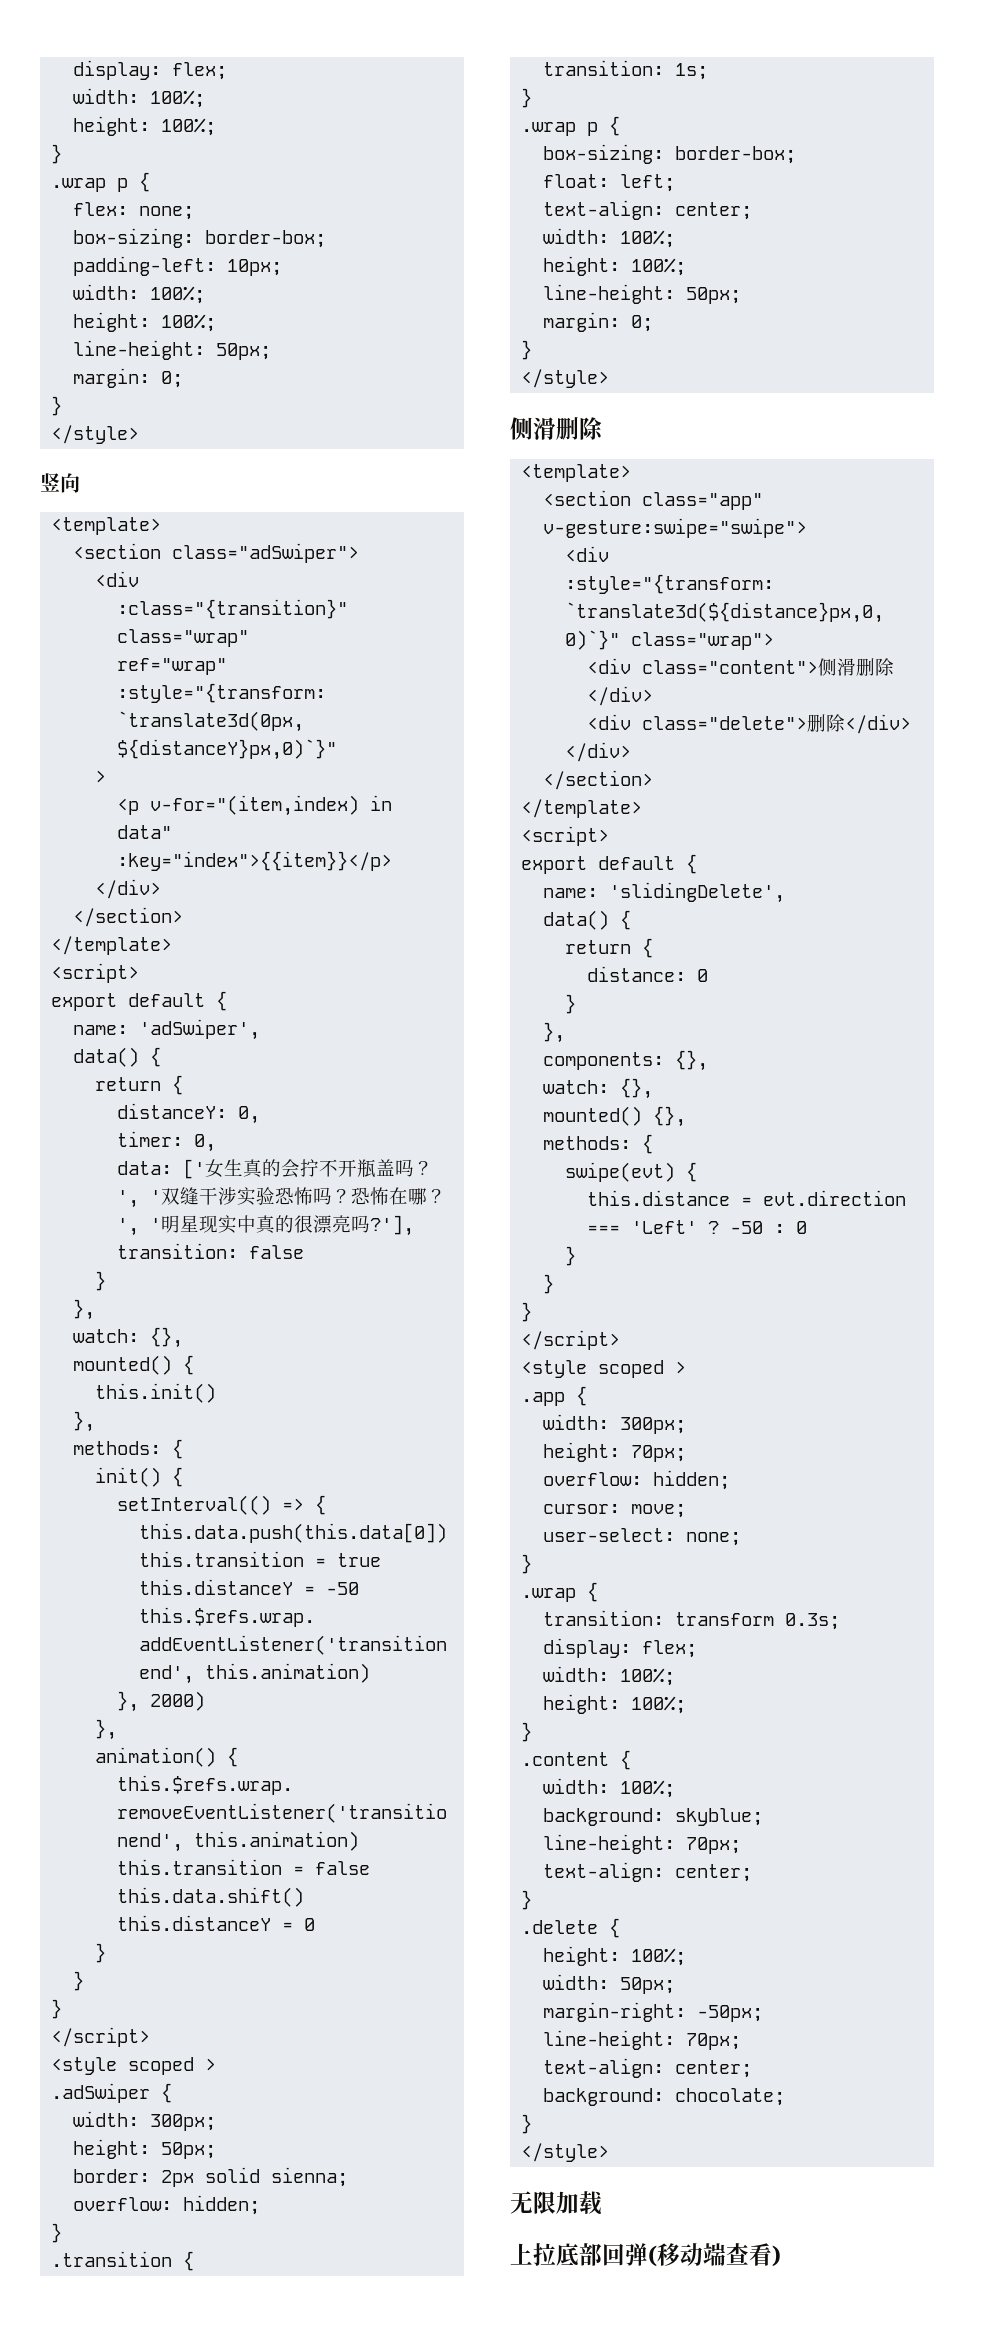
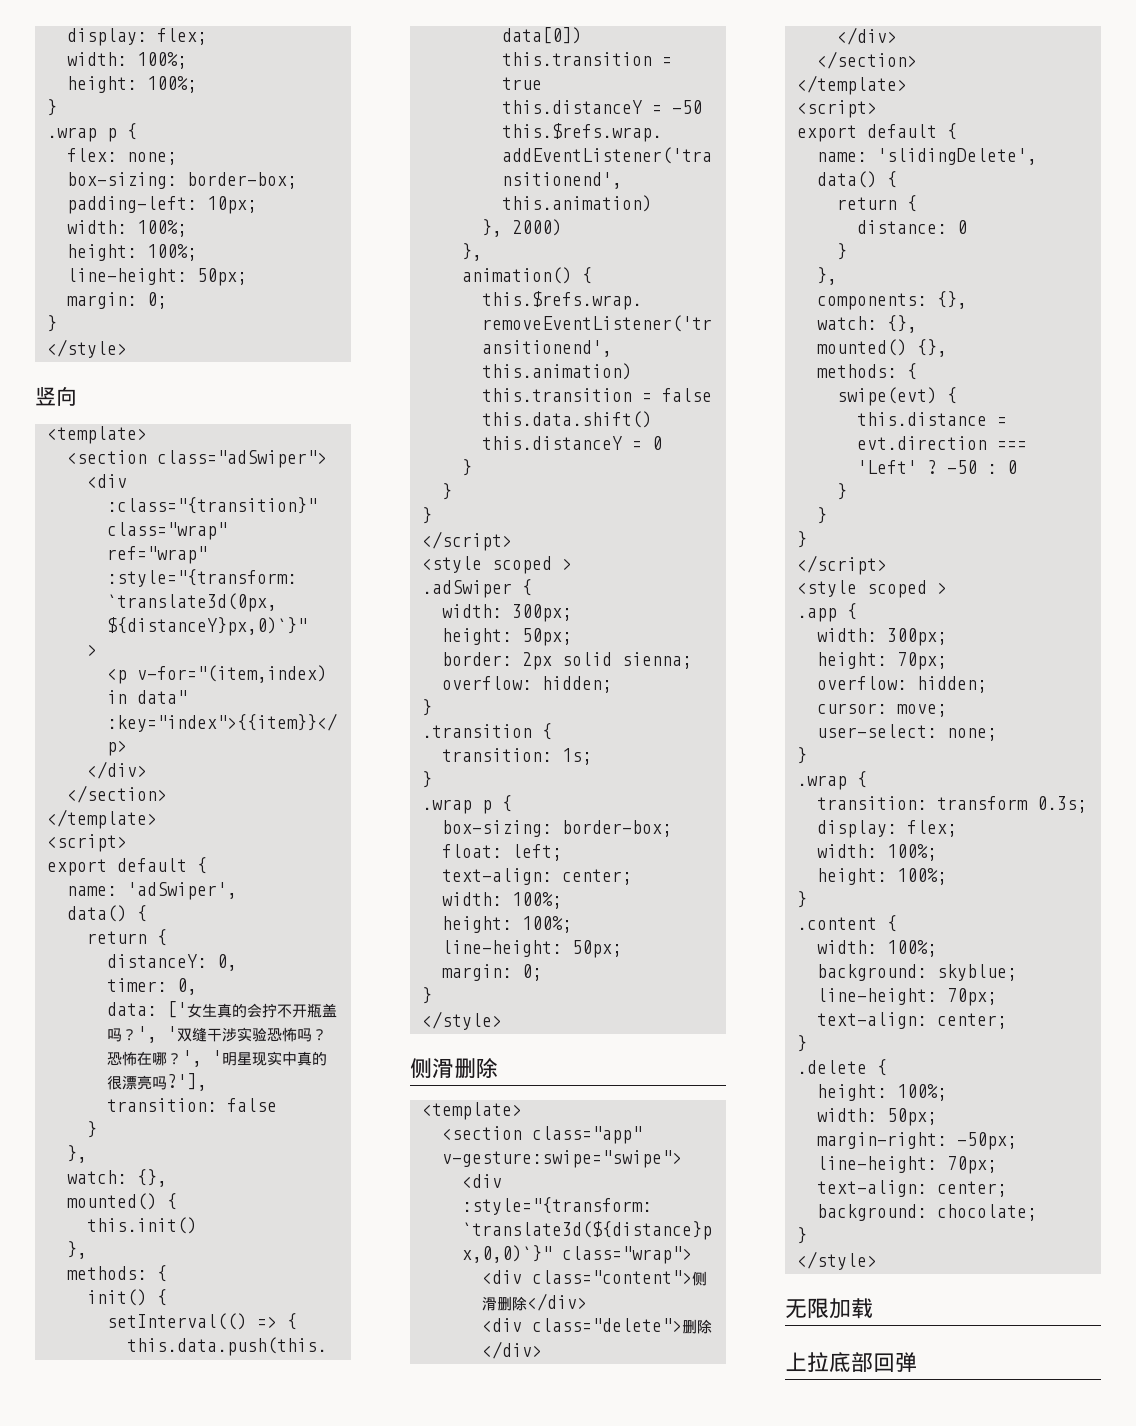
[648,2243,781,2267] (移动端查看) -> (917, 1362) none

